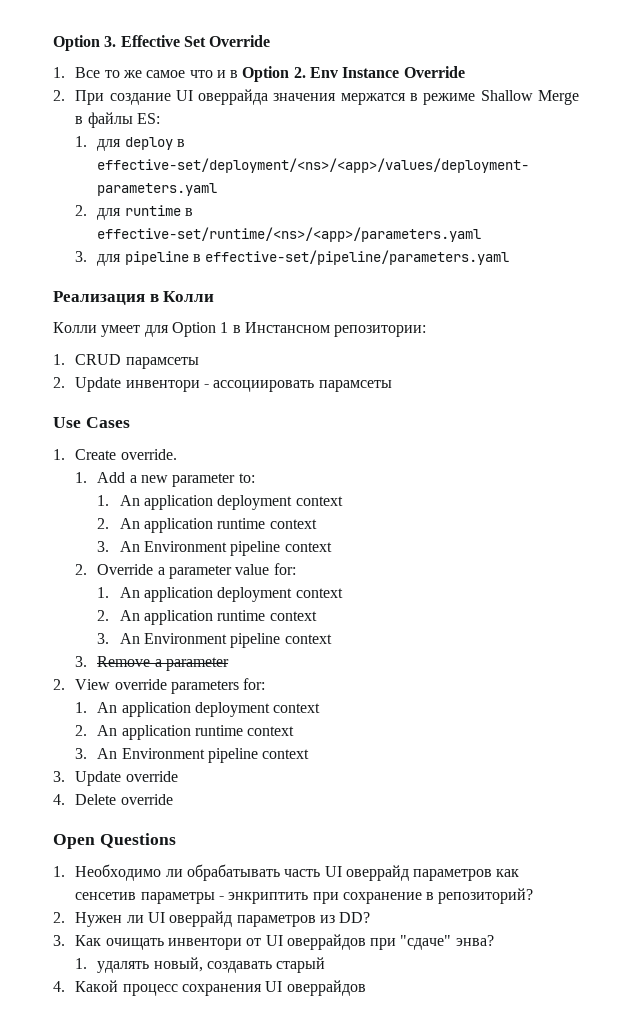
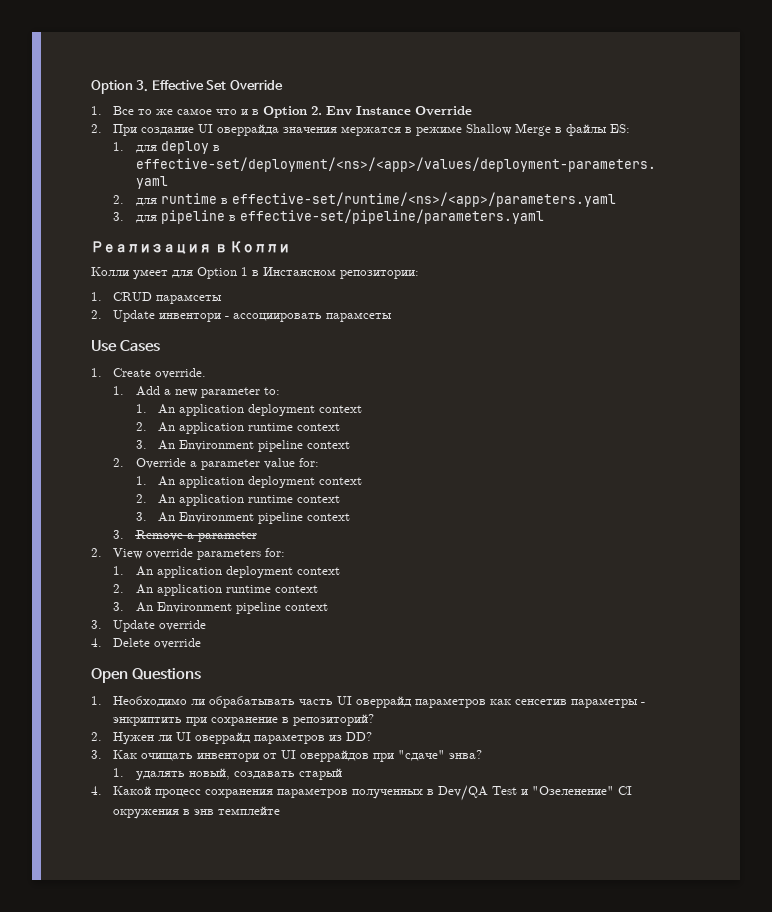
[265,980,366,996] UI оверрайдов -> [277,785,633,801] [113,806,281,819] параметров полученных в Dev/QA Test и "Озеленение" CI окружения в энв темплейте

